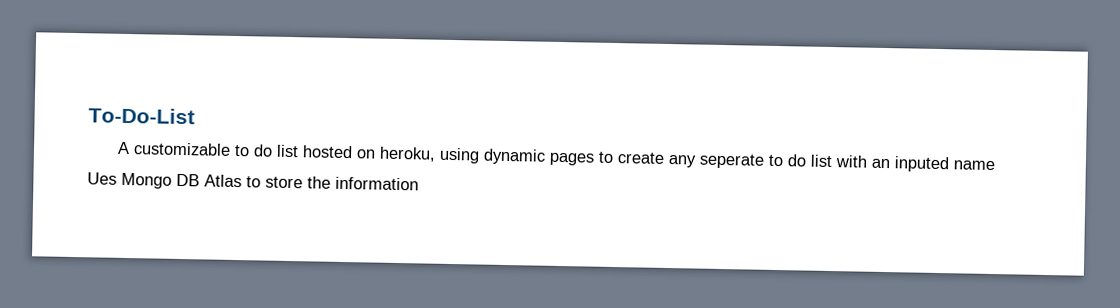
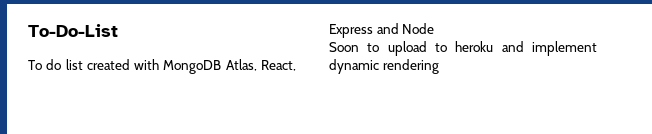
[116,141,995,173] [87,172,419,191] A customizable to do list hosted on heroku, using dynamic pages to create any seperate to do list with an inputed name // Ues Mongo DB Atlas to store the information -> [28,59,297,74] [329,23,435,38] [329,41,597,56] [329,59,439,74] To do list created with MongoDB Atlas, React, Express and Node // Soon to upload to heroku and implement dynamic rendering

